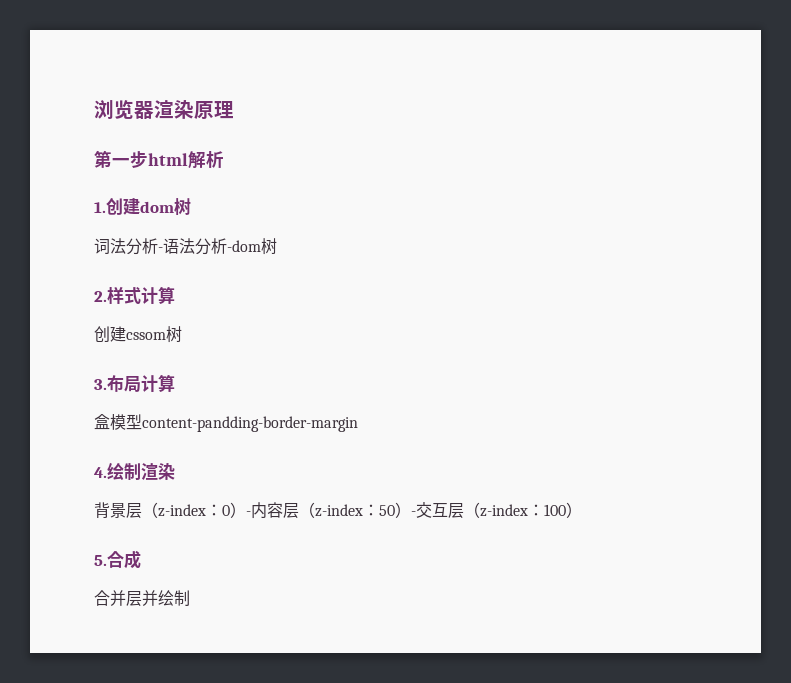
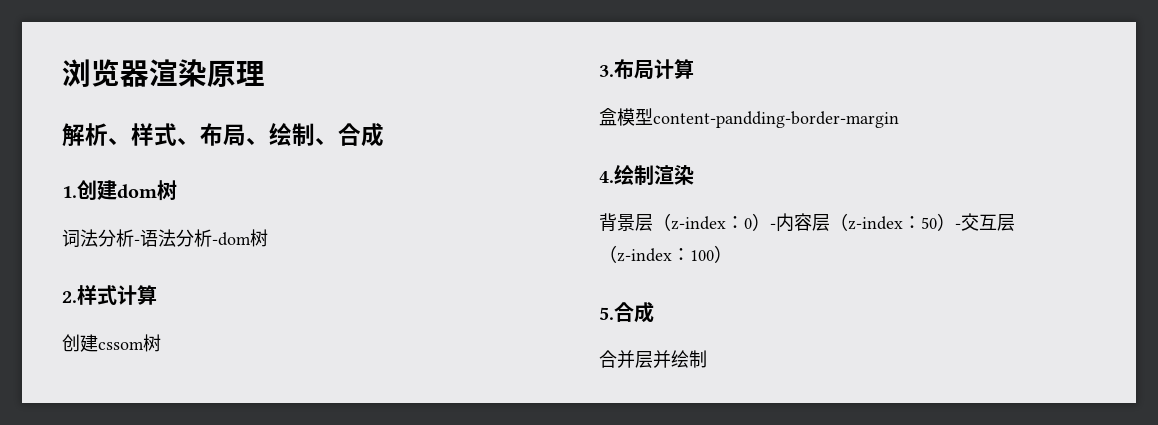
[94,150,188,168] 第一步html -> (265, 73) none
(224, 159) none -> [108,123,384,147] 、样式、布局、绘制、合成

